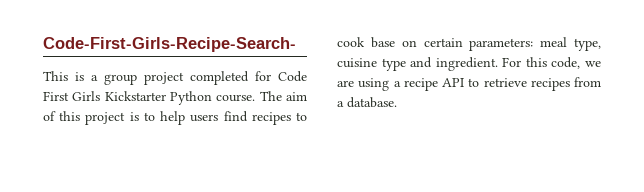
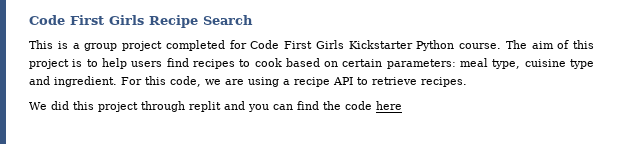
[43,37,296,52] Code-First-Girls-Recipe-Search- -> [29,15,253,28] Code First Girls Recipe Search
[370,37,395,48] base -> [285,58,320,67] based
[530,77,601,91] [337,97,397,108] recipes from a database. -> [421,77,467,87] [29,101,402,112] recipes. // We did this project through replit and you can find the code here

